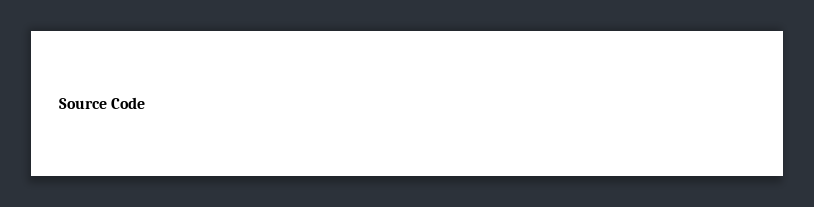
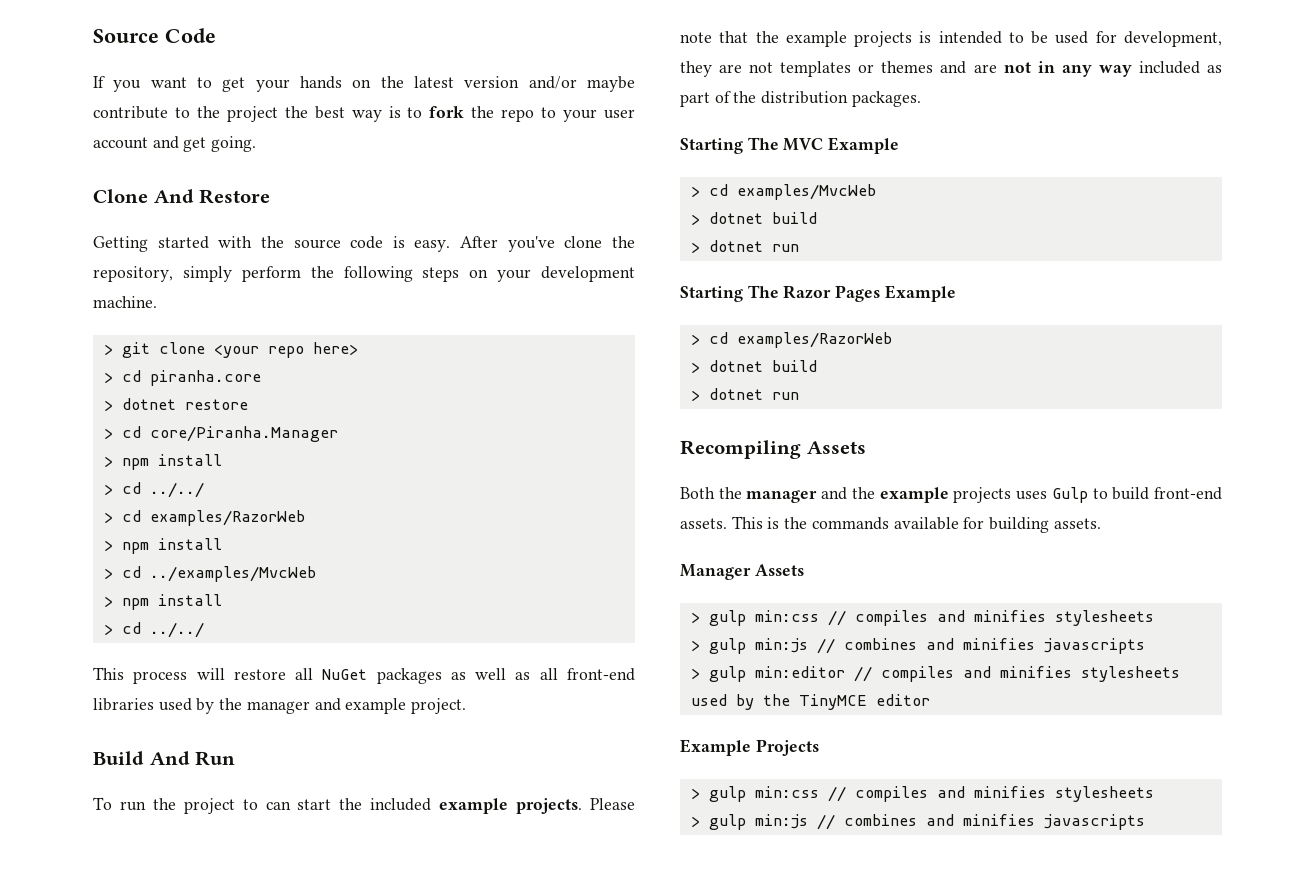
(146, 103) none -> [93,76,635,92] [93,106,636,122] [93,136,257,152] [93,189,271,204] [93,236,635,252] [93,266,635,282] [93,296,157,308] [103,342,358,358] [103,370,261,386] [103,398,248,411] [103,426,338,442] [103,454,222,470] [103,482,204,498] [103,510,305,526] [103,538,222,554] [103,566,316,582] [103,594,222,610] [103,622,204,638] [93,667,635,684] [93,698,467,714] [93,751,236,766] [93,797,636,814] [680,31,1222,47] [680,61,1222,77] [680,91,921,107] [680,137,900,154] [690,184,876,200] [690,212,817,225] [690,240,799,253] [680,285,956,302] [690,332,892,348] [690,360,817,373] [690,388,799,401] [680,440,866,459] [680,487,1222,503] [680,516,1101,533] [680,564,804,580] [690,610,1154,626] [690,638,1145,654] [690,666,1180,682] [690,694,930,710] [680,739,819,756] [690,786,1154,802] [690,814,1145,830] // If you want to get your hands on the latest version and/or maybe contribute to the project the best way is to fork the repo to your user account and get going. // Clone And Restore // Getting started with the source code is easy. After you've clone the repository, simply perform the following steps on your development machine. // > git clone <your repo here> // > cd piranha.core // > dotnet restore // > cd core/Piranha.Manager // > npm install // > cd ../../ // > cd examples/RazorWeb // > npm install // > cd ../examples/MvcWeb // > npm install // > cd ../../ // This process will restore all NuGet packages as well as all front-end libraries used by the manager and example project. // Build And Run // To run the project to can start the included example projects. Please note that the example projects is intended to be used for development, they are not templates or themes and are not in any way included as part of the distribution packages. // Starting The MVC Example // > cd examples/MvcWeb // > dotnet build // > dotnet run // Starting The Razor Pages Example // > cd examples/RazorWeb // > dotnet build // > dotnet run // Recompiling Assets // Both the manager and the example projects uses Gulp to build front-end assets. This is the commands available for building assets. // Manager Assets // > gulp min:css // compiles and minifies stylesheets // > gulp min:js // combines and minifies javascripts // > gulp min:editor // compiles and minifies stylesheets used by the TinyMCE editor // Example Projects // > gulp min:css // compiles and minifies stylesheets // > gulp min:js // combines and minifies javascripts

